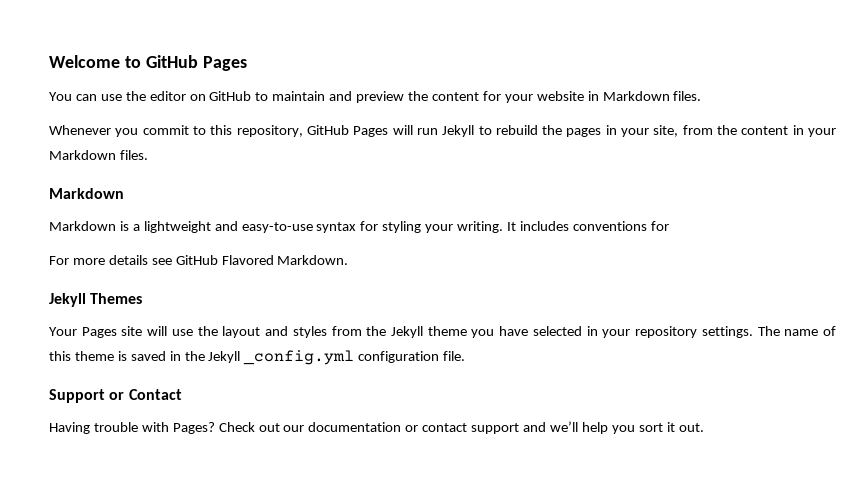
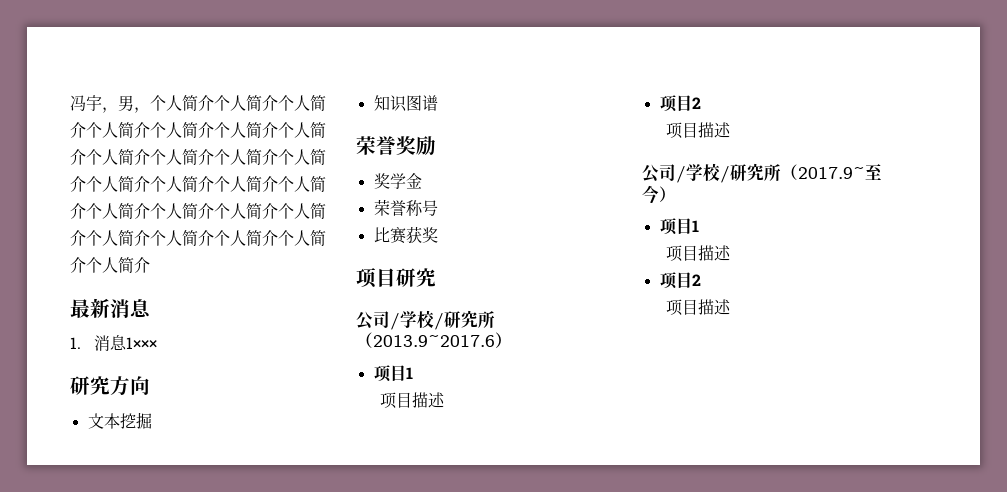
[49,55,247,71] [49,91,702,103] [49,125,837,137] [49,150,148,160] [49,188,124,199] [49,221,669,233] [49,255,349,265] [49,293,143,307] [49,326,837,338] [49,350,466,365] [49,389,182,403] [49,421,704,434] Welcome to GitHub Pages // You can use the editor on GitHub to maintain and preview the content for your website in Markdown files. // Whenever you commit to this repository, GitHub Pages will run Jekyll to rebuild the pages in your site, from the content in your Markdown files. // Markdown // Markdown is a lightweight and easy-to-use syntax for styling your writing. It includes conventions for // For more details see GitHub Flavored Markdown. // Jekyll Themes // Your Pages site will use the layout and styles from the Jekyll theme you have selected in your repository settings. The name of this theme is saved in the Jekyll _config.yml configuration file. // Support or Contact // Having trouble with Pages? Check out our documentation or contact support and we’ll help you sort it out. -> [70,95,326,113] [70,122,326,138] [70,149,326,165] [70,176,326,192] [70,203,326,219] [70,230,326,246] [70,257,150,273] [70,298,151,318] [70,335,158,351] [70,376,150,396] [87,412,152,429] [373,95,438,112] [356,136,436,156] [373,173,422,189] [373,199,438,216] [373,226,438,244] [356,268,436,288] [356,310,495,330] [356,332,512,348] [373,365,413,382] [380,392,446,409] [659,95,701,112] [666,122,732,139] [642,163,882,183] [642,185,676,204] [659,218,699,235] [666,245,732,262] [659,272,701,289] [666,299,732,316] 冯宇，男，个人简介个人简介个人简介个人简介个人简介个人简介个人简介个人简介个人简介个人简介个人简介个人简介个人简介个人简介个人简介个人简介个人简介个人简介个人简介个人简介个人简介个人简介个人简介个人简介 // 最新消息 // 1.消息1××× // 研究方向 // 文本挖掘 // 知识图谱 // 荣誉奖励 // 奖学金 // 荣誉称号 // 比赛获奖 // 项目研究 // 公司/学校/研究所（2013.9~2017.6） // 项目1 // 项目描述 // 项目2 // 项目描述 // 公司/学校/研究所（2017.9~至今） // 项目1 // 项目描述 // 项目2 // 项目描述

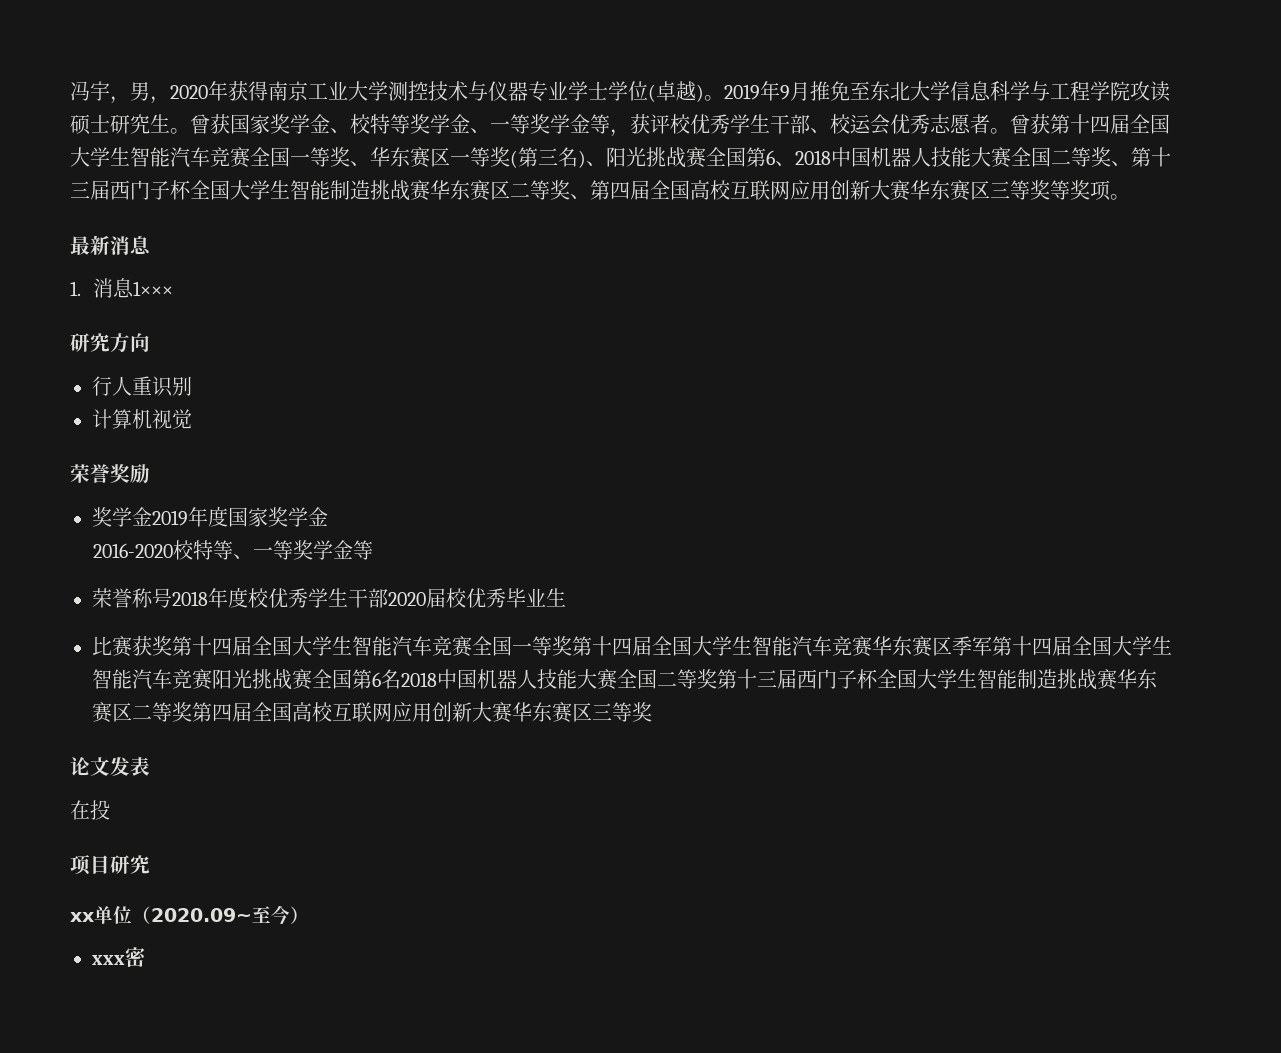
[150,95,326,111] [70,122,326,138] [70,149,326,165] [70,176,326,192] [70,203,326,219] [70,230,326,246] [70,257,150,273] 个人简介个人简介个人简介个人简介个人简介个人简介个人简介个人简介个人简介个人简介个人简介个人简介个人简介个人简介个人简介个人简介个人简介个人简介个人简介个人简介个人简介个人简介个人简介个人简介 -> [170,81,1170,102] [70,114,1170,137] [70,147,1171,168] [70,180,1130,201] 2020年获得南京工业大学测控技术与仪器专业学士学位(卓越)。2019年9月推免至东北大学信息科学与工程学院攻读硕士研究生。曾获国家奖学金、校特等奖学金、一等奖学金等，获评校优秀学生干部、校运会优秀志愿者。曾获第十四届全国大学生智能汽车竞赛全国一等奖、华东赛区一等奖(第三名)、阳光挑战赛全国第6、2018中国机器人技能大赛全国二等奖、第十三届西门子杯全国大学生智能制造挑战赛华东赛区二等奖、第四届全国高校互联网应用创新大赛华东赛区三等奖等奖项。
[87,412,152,429] [373,95,438,112] 文本挖掘 // 知识图谱 -> [92,376,192,397] [92,409,192,429] 行人重识别 // 计算机视觉
[373,199,438,216] [373,226,438,244] [356,268,436,288] [356,310,495,330] [356,332,512,348] [373,365,413,382] [380,392,446,409] [659,95,701,112] [666,122,732,139] [642,163,882,183] [642,185,676,204] [659,218,699,235] [666,245,732,262] [659,272,701,289] [666,299,732,316] // 荣誉称号 // 比赛获奖 // 项目研究 // 公司/学校/研究所（2013.9~2017.6） // 项目1 // 项目描述 // 项目2 // 项目描述 // 公司/学校/研究所（2017.9~至今） // 项目1 // 项目描述 // 项目2 // 项目描述 -> [152,506,328,527] [93,540,374,560] [92,587,566,608] [92,636,1172,657] [92,669,1157,690] [92,702,652,723] [70,757,150,776] [70,800,110,820] [70,855,150,875] [70,905,309,925] [92,947,146,967] 2019年度国家奖学金 // 2016-2020校特等、一等奖学金等 // 荣誉称号2018年度校优秀学生干部2020届校优秀毕业生 // 比赛获奖第十四届全国大学生智能汽车竞赛全国一等奖第十四届全国大学生智能汽车竞赛华东赛区季军第十四届全国大学生智能汽车竞赛阳光挑战赛全国第6名2018中国机器人技能大赛全国二等奖第十三届西门子杯全国大学生智能制造挑战赛华东赛区二等奖第四届全国高校互联网应用创新大赛华东赛区三等奖 // 论文发表 // 在投 // 项目研究 // xx单位（2020.09~至今） // xxx密

